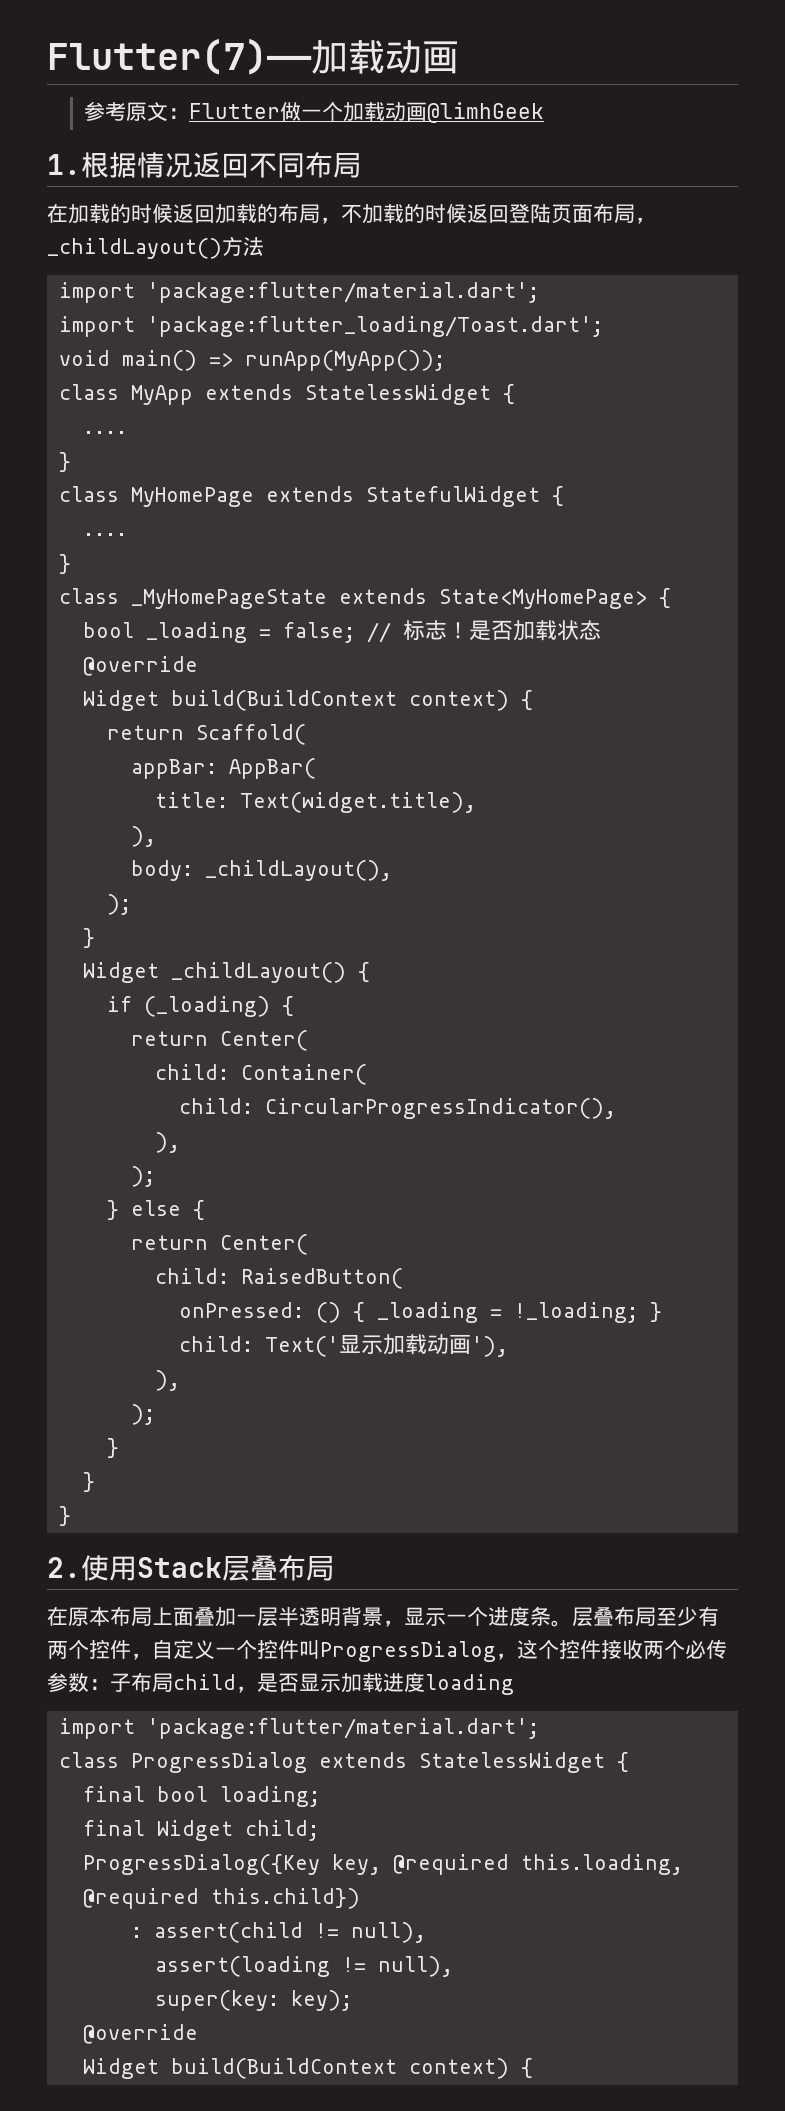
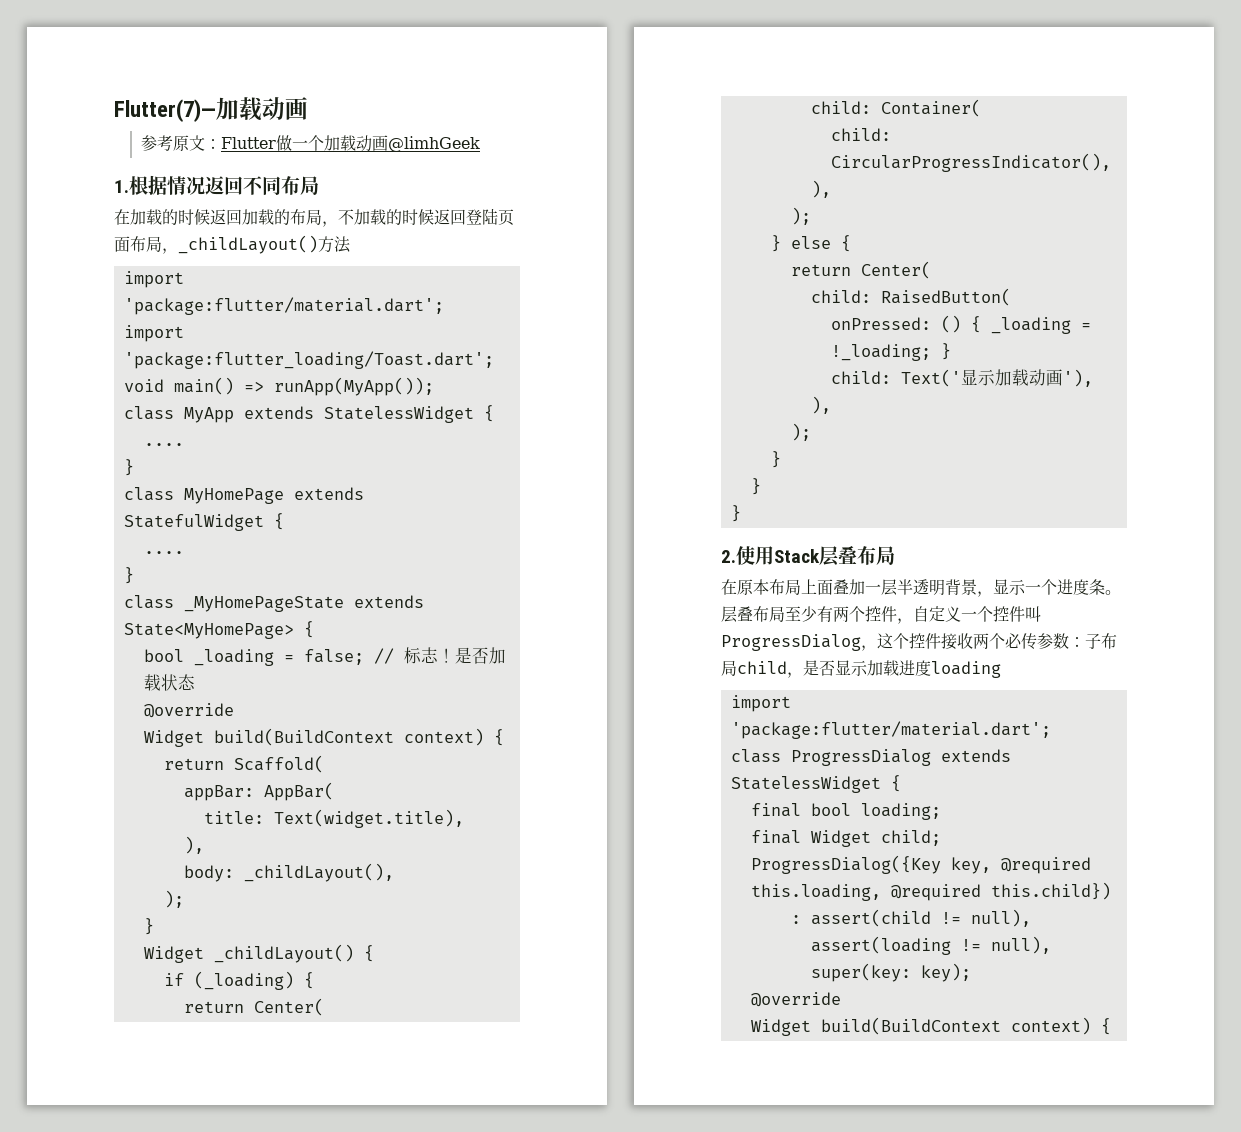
[47,38,312,75] Flutter(7)—— -> [114,99,216,122] Flutter(7)—

